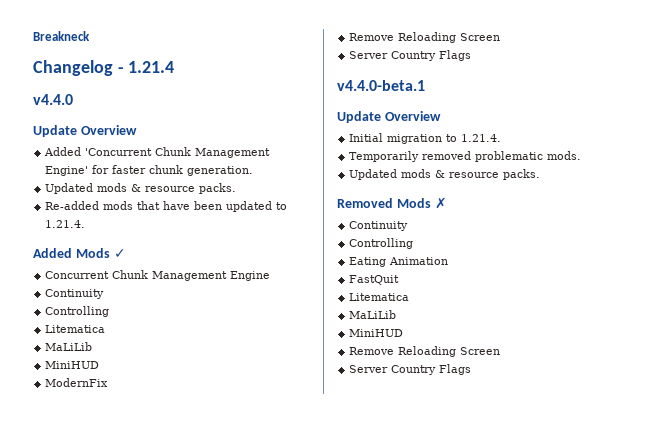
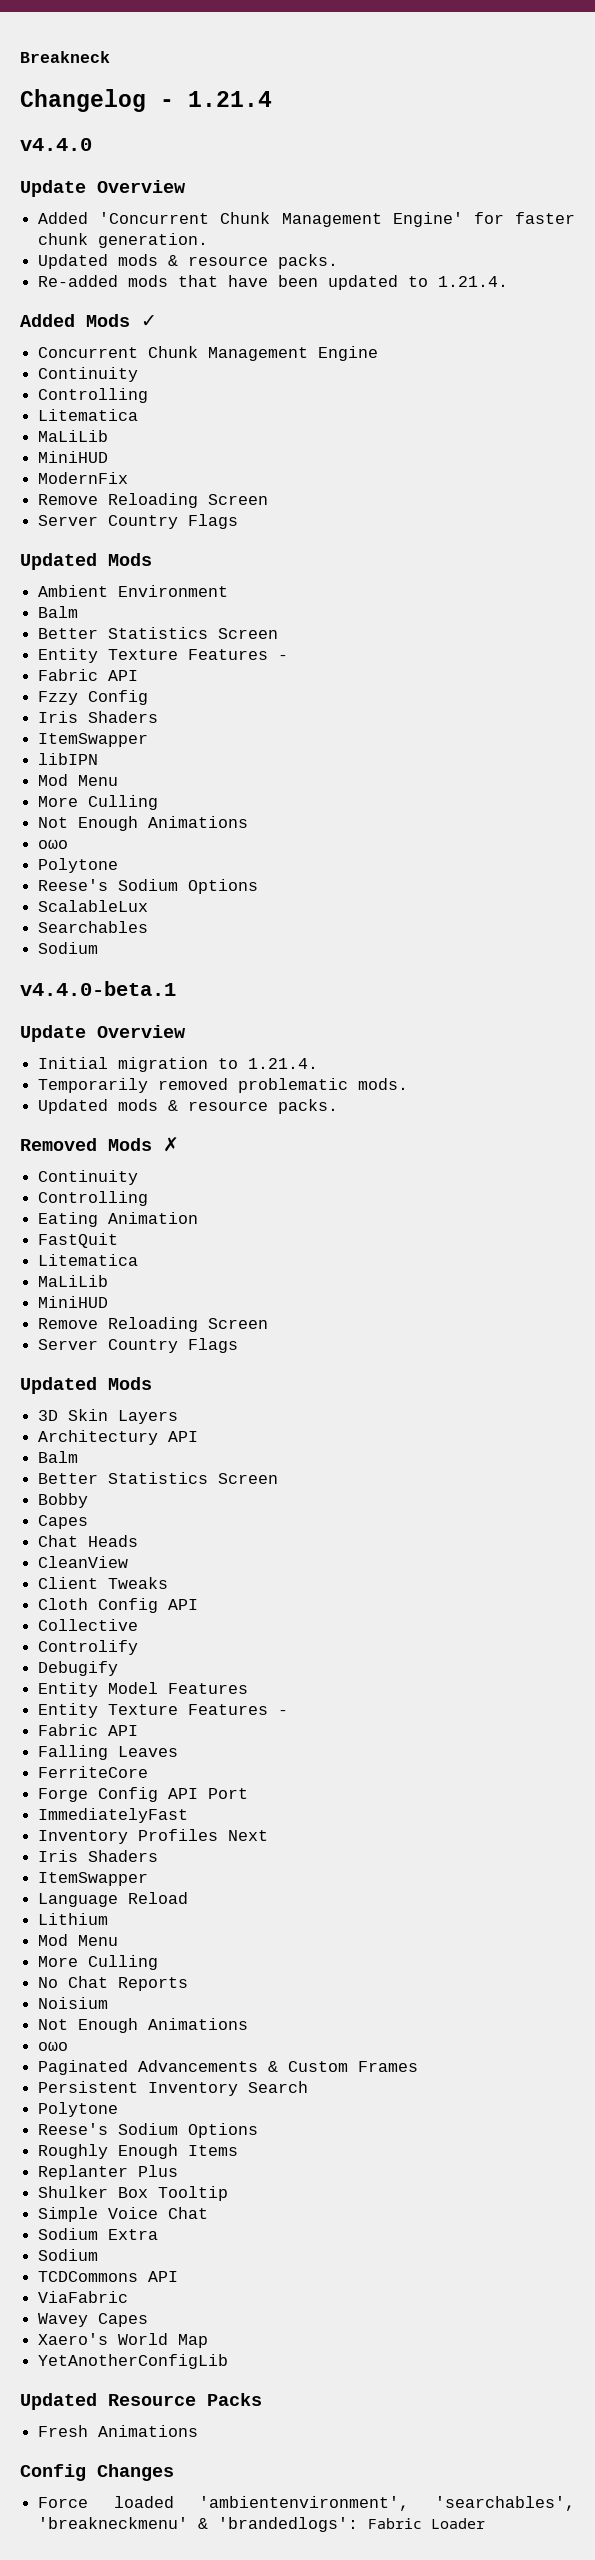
(472, 55) none -> [20,553,152,570] [38,585,229,597] [38,606,79,618] [38,627,279,639] [38,648,289,663] [38,669,139,681] [38,690,149,705] [38,711,159,723] [38,733,149,747] [38,753,99,765] [38,774,119,786] [38,795,159,810] [38,816,249,831] [38,839,69,849] [38,858,119,873] [38,879,259,894] [38,900,149,912] [38,921,149,933] [38,942,99,954] // Updated Mods // Ambient Environment // Balm // Better Statistics Screen // Entity Texture Features - // Fabric API // Fzzy Config // Iris Shaders // ItemSwapper // libIPN // Mod Menu // More Culling // Not Enough Animations // oωo // Polytone // Reese's Sodium Options // ScalableLux // Searchables // Sodium
(472, 369) none -> [20,1377,152,1394] [38,1409,179,1424] [38,1430,199,1445] [38,1451,79,1463] [38,1472,279,1484] [38,1493,89,1508] [38,1515,89,1529] [38,1535,139,1547] [38,1556,129,1568] [38,1577,169,1589] [38,1598,199,1613] [38,1619,139,1631] [38,1640,139,1655] [38,1661,119,1676] [38,1682,249,1697] [38,1703,289,1718] [38,1724,139,1736] [38,1745,179,1760] [38,1766,149,1778] [38,1787,249,1802] [38,1808,189,1823] [38,1829,269,1844] [38,1850,159,1862] [38,1872,149,1886] [38,1892,189,1907] [38,1913,109,1925] [38,1934,119,1946] [38,1955,159,1970] [38,1976,189,1991] [38,1997,109,2009] [38,2018,249,2033] [38,2041,69,2051] [38,2060,419,2075] [38,2081,309,2096] [38,2102,119,2117] [38,2123,259,2138] [38,2144,239,2159] [38,2165,179,2180] [38,2186,229,2201] [38,2207,209,2222] [38,2228,159,2240] [38,2249,99,2261] [38,2271,179,2282] [38,2291,129,2303] [38,2313,149,2327] [38,2333,209,2348] [38,2354,229,2369] [20,2393,262,2410] [38,2425,199,2437] [20,2464,174,2481] [38,2496,575,2511] [38,2517,486,2532] // Updated Mods // 3D Skin Layers // Architectury API // Balm // Better Statistics Screen // Bobby // Capes // Chat Heads // CleanView // Client Tweaks // Cloth Config API // Collective // Controlify // Debugify // Entity Model Features // Entity Texture Features - // Fabric API // Falling Leaves // FerriteCore // Forge Config API Port // ImmediatelyFast // Inventory Profiles Next // Iris Shaders // ItemSwapper // Language Reload // Lithium // Mod Menu // More Culling // No Chat Reports // Noisium // Not Enough Animations // oωo // Paginated Advancements & Custom Frames // Persistent Inventory Search // Polytone // Reese's Sodium Options // Roughly Enough Items // Replanter Plus // Shulker Box Tooltip // Simple Voice Chat // Sodium Extra // Sodium // TCDCommons API // ViaFabric // Wavey Capes // Xaero's World Map // YetAnotherConfigLib // Updated Resource Packs // Fresh Animations // Config Changes // Force loaded 'ambientenvironment', 'searchables', 'breakneckmenu' & 'brandedlogs': Fabric Loader

